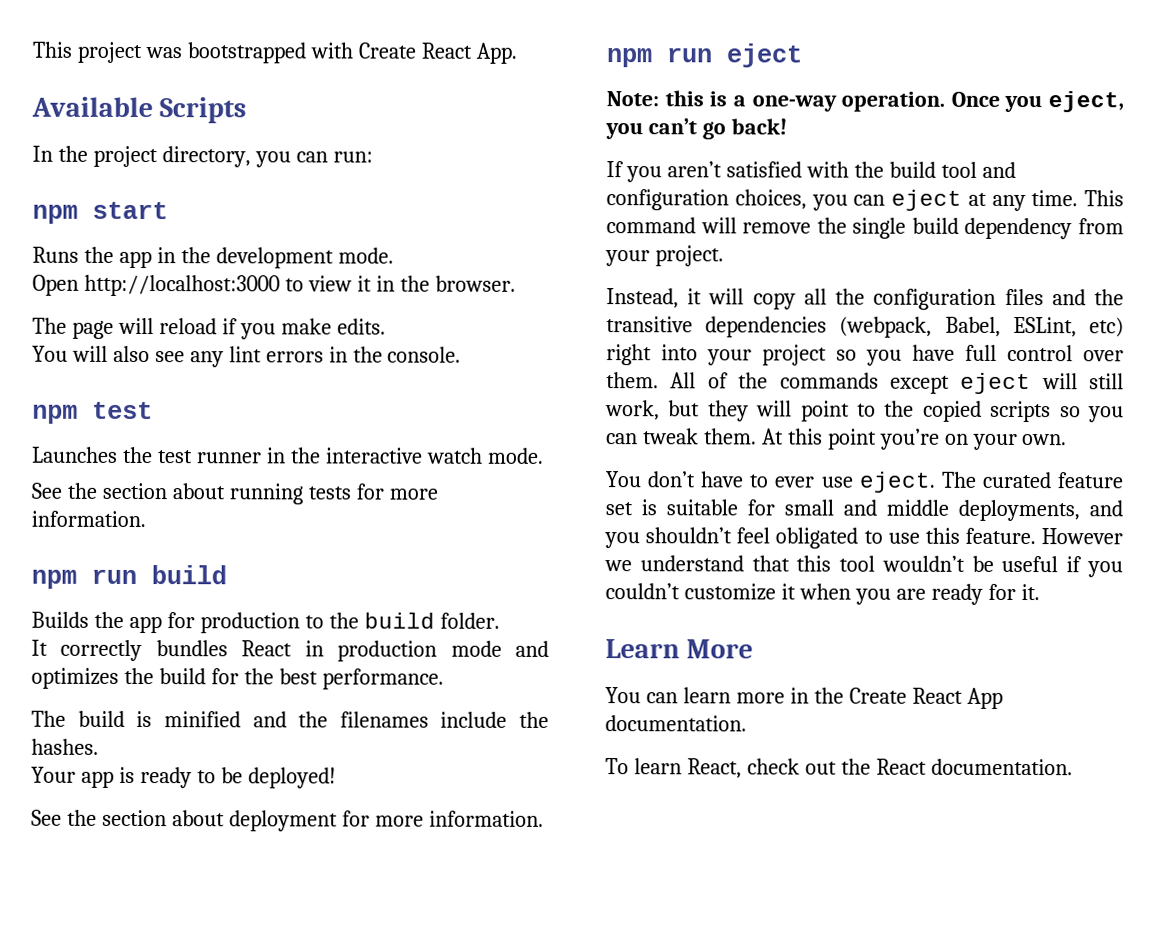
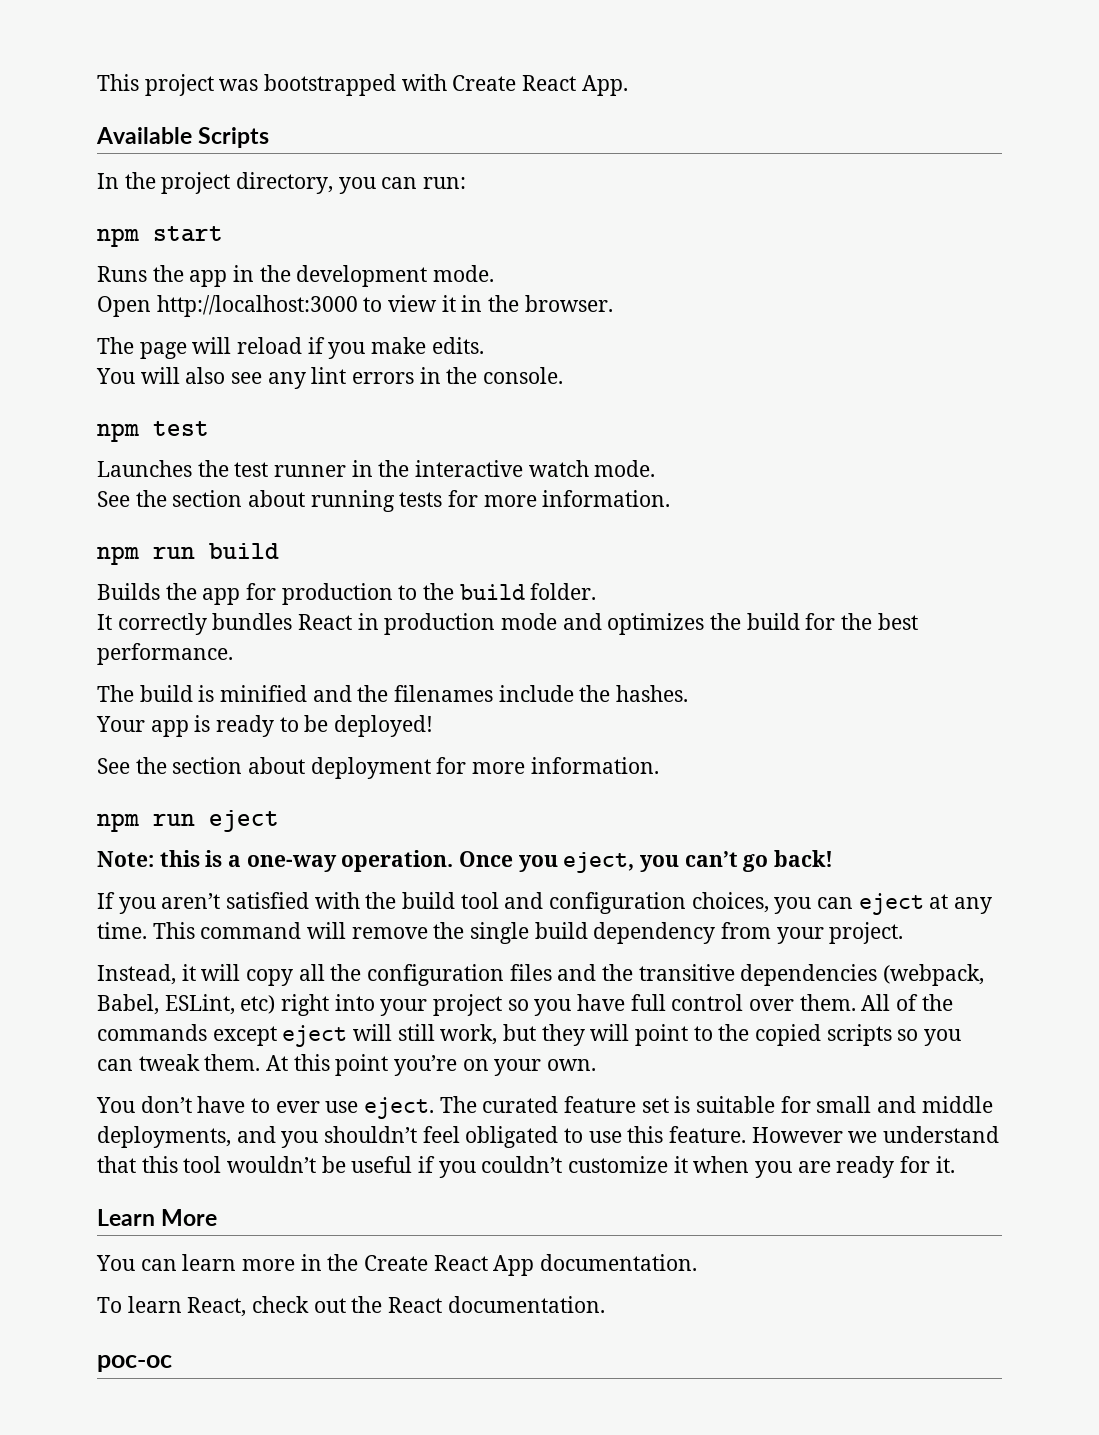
(1073, 767) none -> [97,1355,172,1372] // poc-oc

